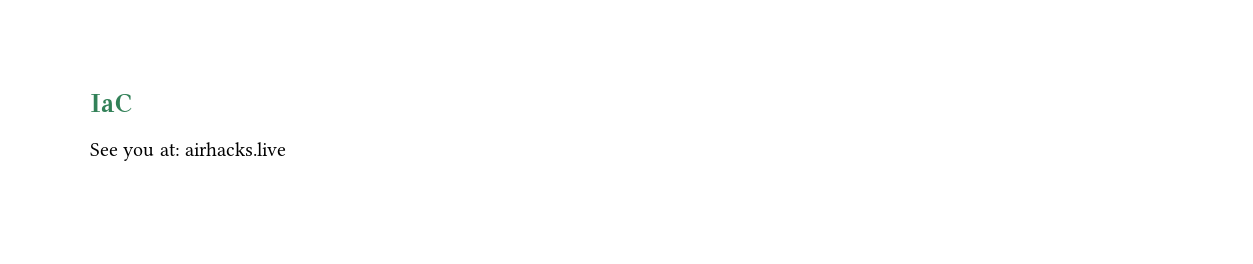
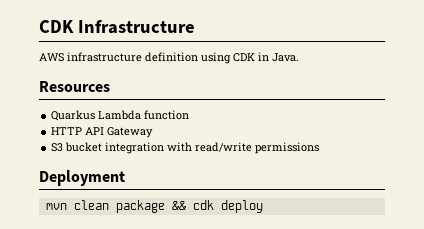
[90,93,132,113] [90,142,287,161] IaC // See you at: airhacks.live -> [39,20,195,34] [39,52,299,64] [39,81,110,92] [51,110,190,121] [51,127,154,138] [51,142,320,154] [39,170,125,186] [45,200,263,213] CDK Infrastructure // AWS infrastructure definition using CDK in Java. // Resources // Quarkus Lambda function // HTTP API Gateway // S3 bucket integration with read/write permissions // Deployment // mvn clean package && cdk deploy

